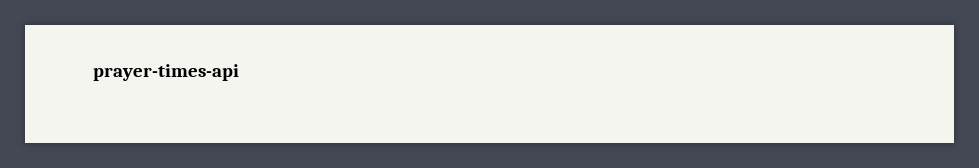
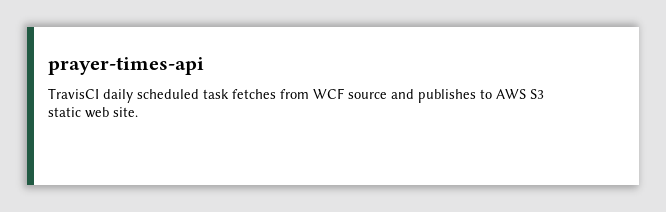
(239, 72) none -> [48,88,544,103] [48,107,138,118] // TravisCI daily scheduled task fetches from WCF source and publishes to AWS S3 static web site.

